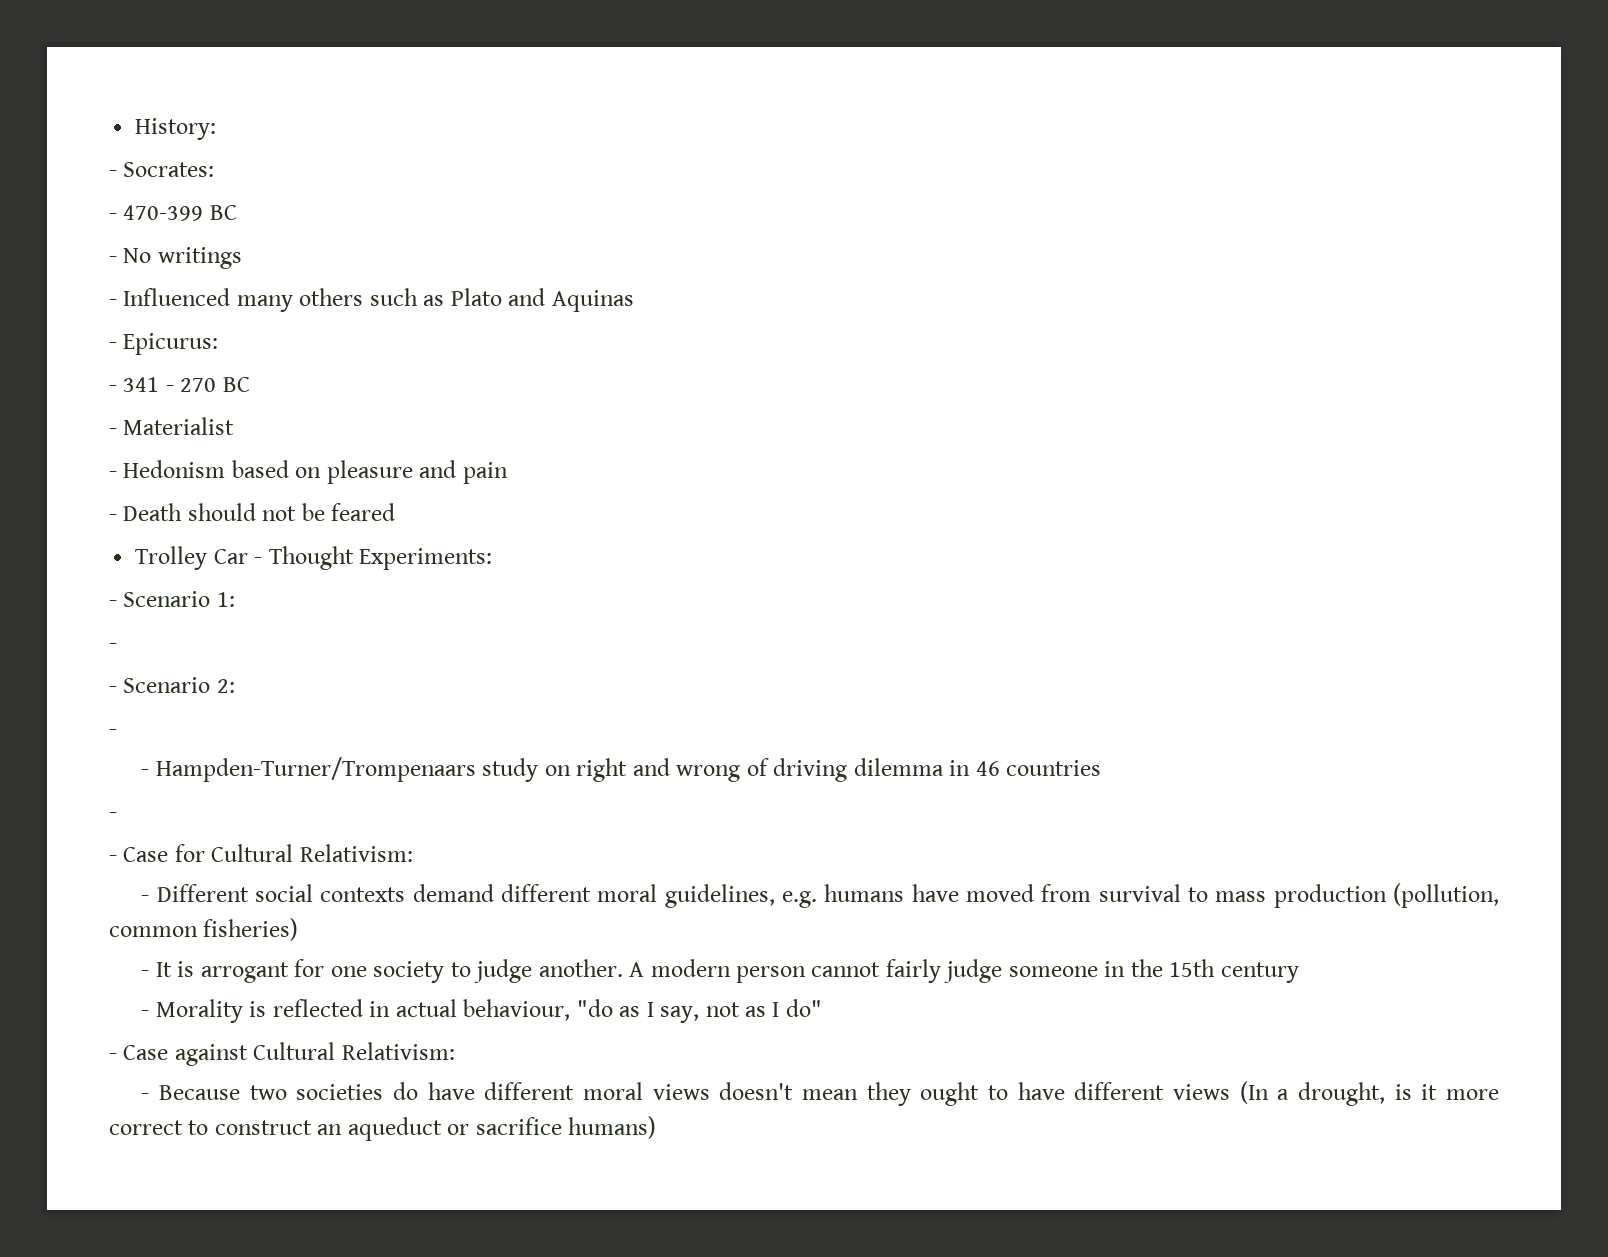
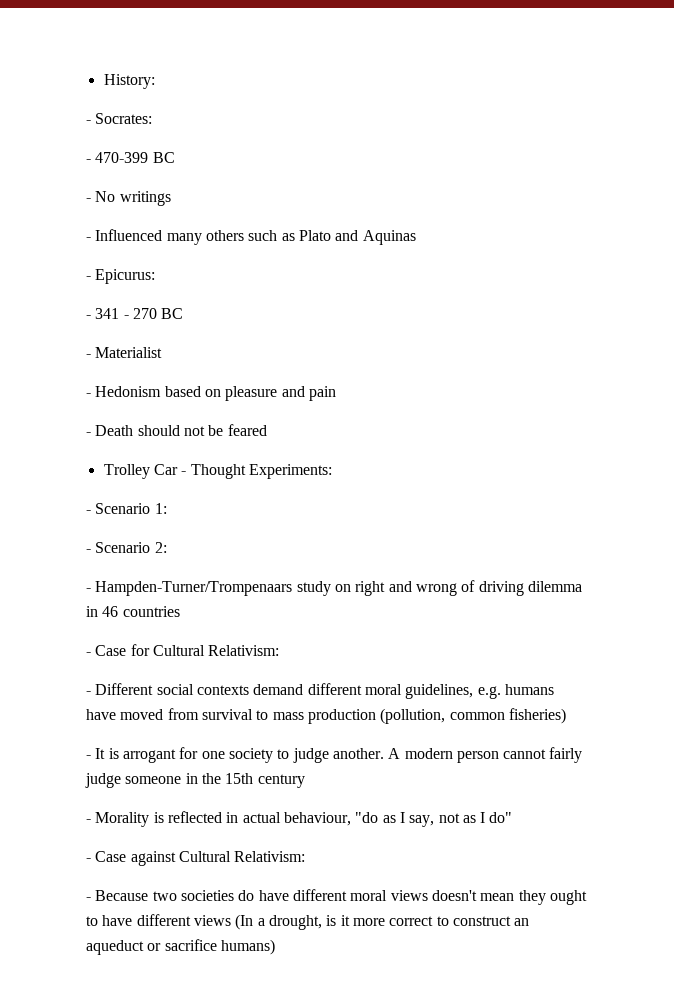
[109,686,117,693] // - -> (91, 551) none
[141,769,150,776] // - -> (91, 590) none
[109,855,117,862] // - -> (91, 654) none

